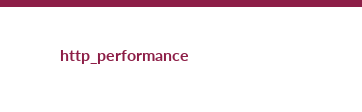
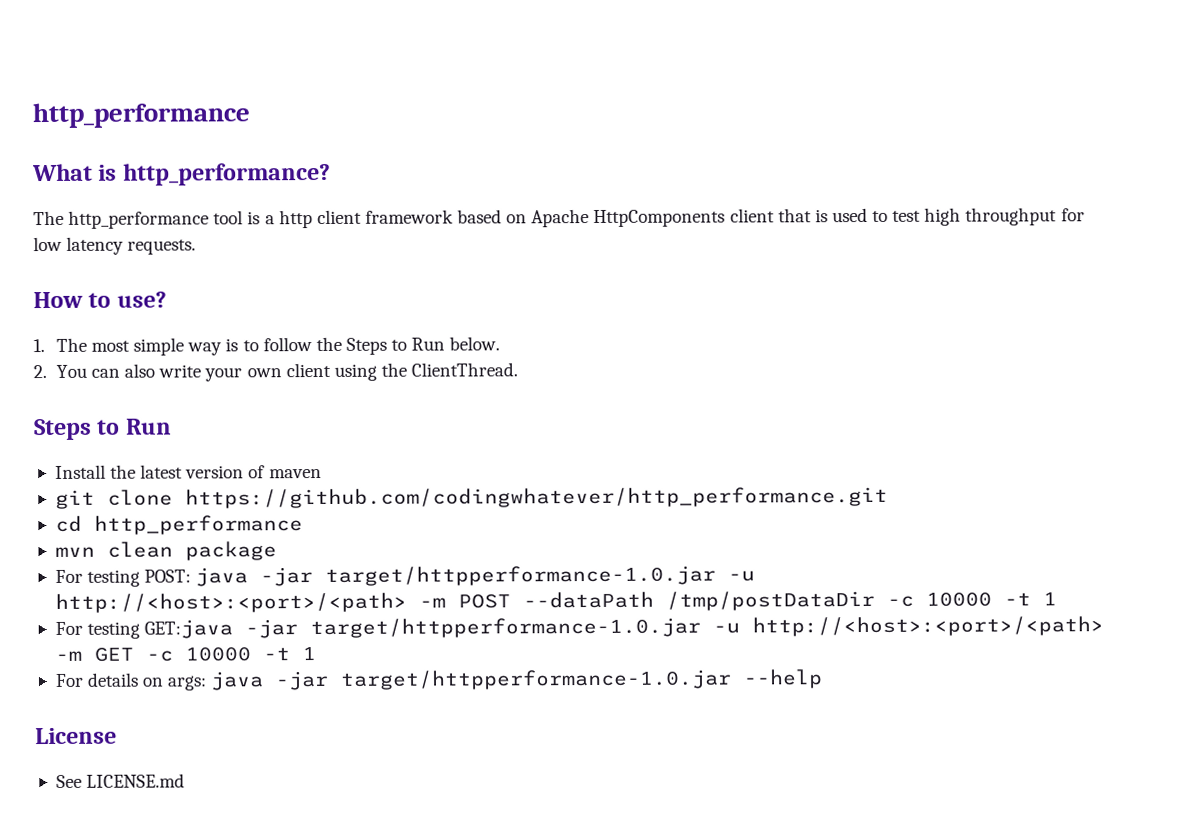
[60,50,189,64] http_performance -> [32,102,250,129] [32,162,331,186] [33,207,1085,229] [33,236,197,255] [33,291,167,309] [33,336,501,356] [33,362,519,382] [34,418,172,441] [54,464,322,479] [54,486,888,509] [54,515,303,535] [54,541,277,561] [54,565,756,587] [54,590,1057,613] [54,616,1105,639] [54,646,316,662] [54,669,824,691] [35,727,117,745] [55,773,186,788] http_performance // What is http_performance? // The http_performance tool is a http client framework based on Apache HttpComponents client that is used to test high throughput for low latency requests. // How to use? // 1. The most simple way is to follow the Steps to Run below. // 2. You can also write your own client using the ClientThread. // Steps to Run // Install the latest version of maven // git clone https://github.com/codingwhatever/http_performance.git // cd http_performance // mvn clean package // For testing POST: java -jar target/httpperformance-1.0.jar -u http://<host>:<port>/<path> -m POST --dataPath /tmp/postDataDir -c 10000 -t 1 // For testing GET:java -jar target/httpperformance-1.0.jar -u http://<host>:<port>/<path> -m GET -c 10000 -t 1 // For details on args: java -jar target/httpperformance-1.0.jar --help // License // See LICENSE.md

